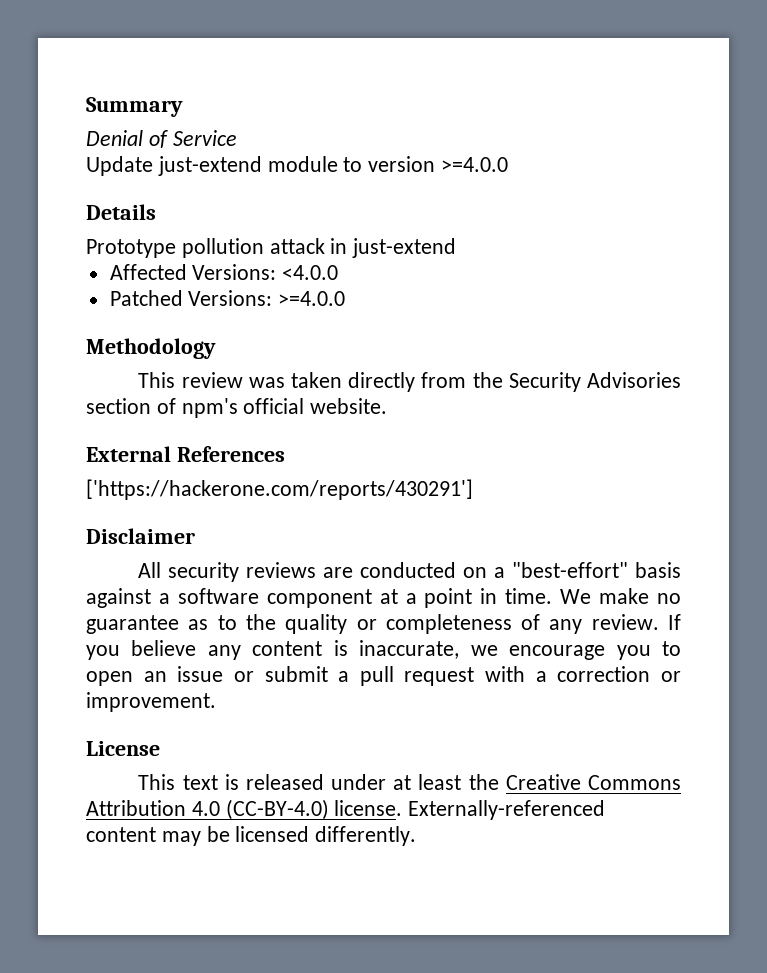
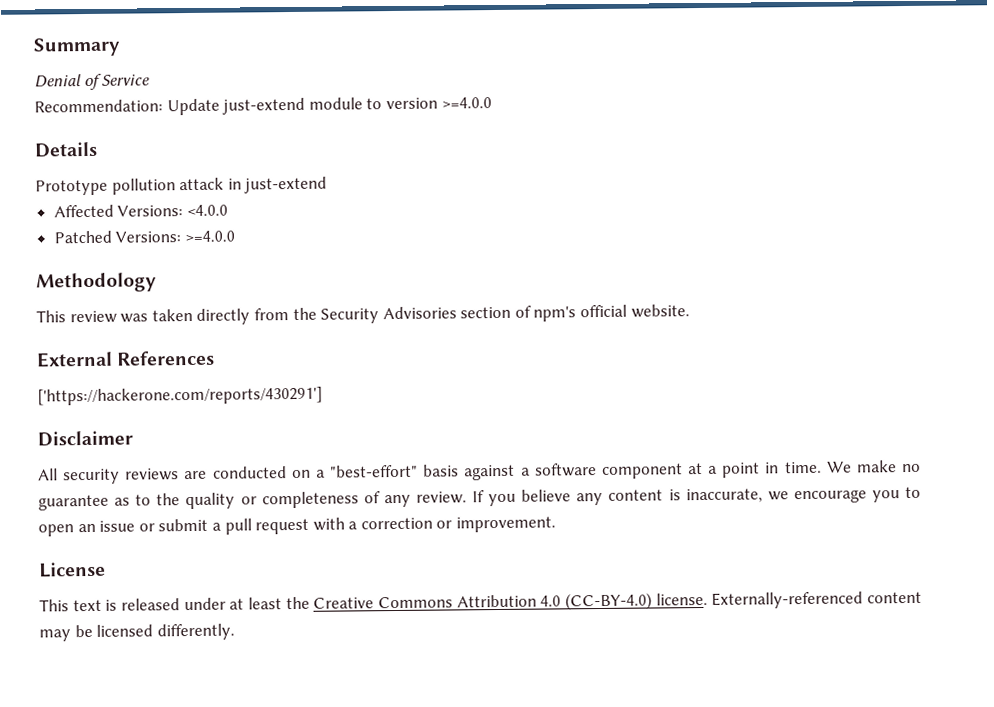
(237, 138) none -> [34,99,163,113] Recommendation:

